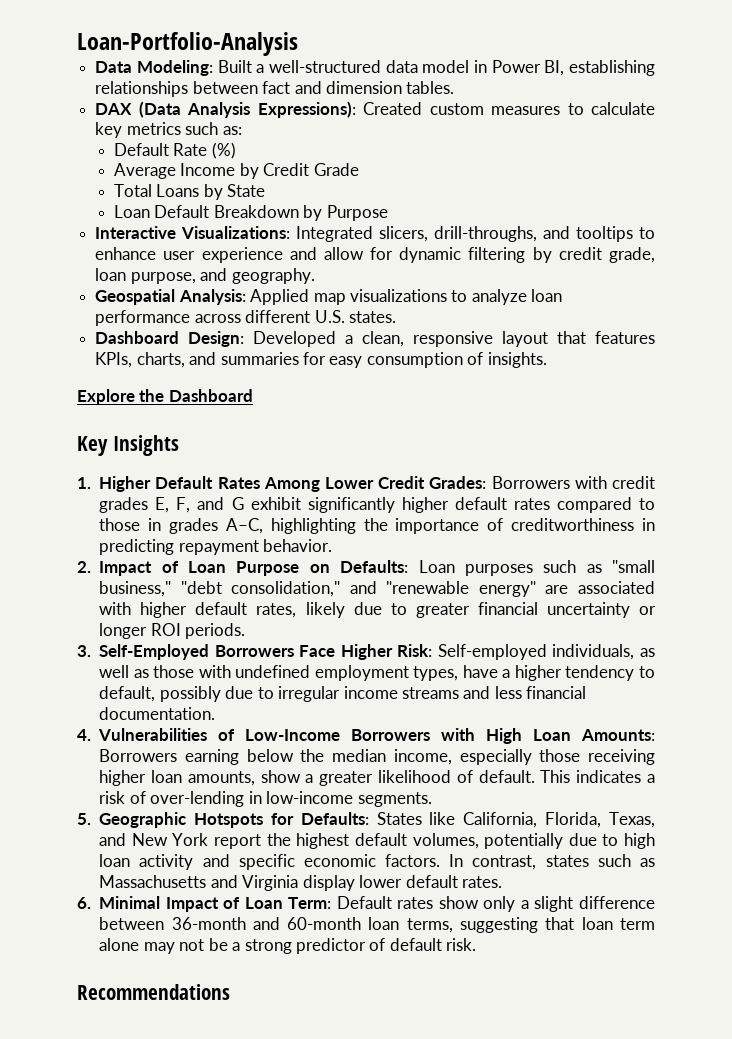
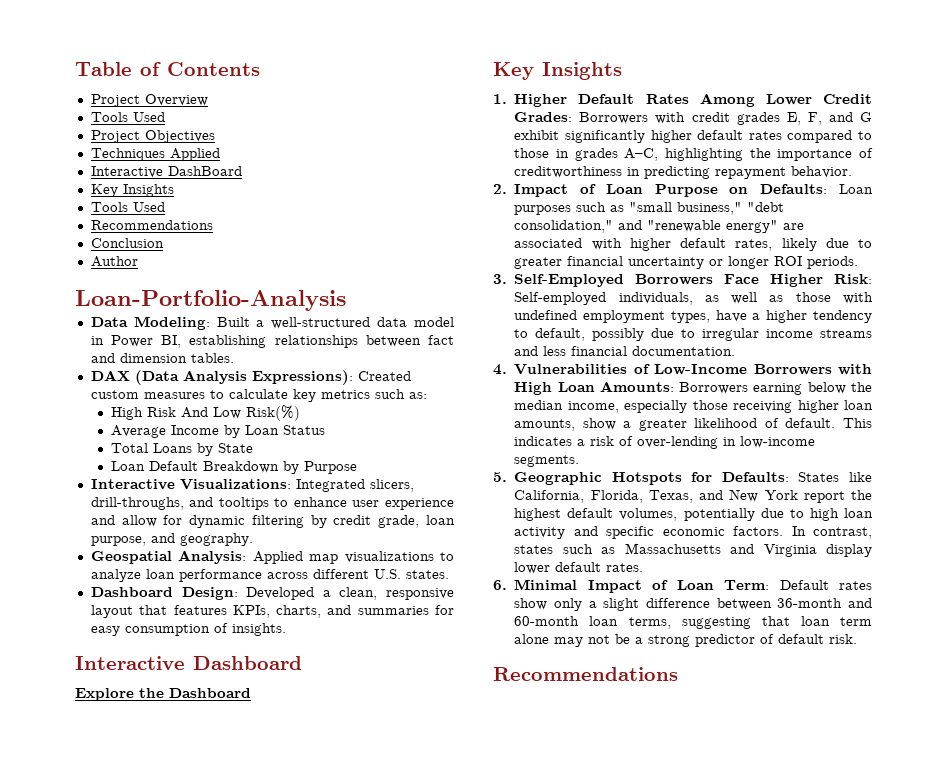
(77, 44) none -> [75,62,260,76] [90,94,208,107] [90,112,165,122] [90,130,215,143] [90,148,220,161] [90,166,242,178] [90,184,174,197] [90,202,165,212] [90,220,213,230] [90,238,164,248] [90,256,138,267] Table of Contents // Project Overview // Tools Used // Project Objectives // Techniques Applied // Interactive DashBoard // Key Insights // Tools Used // Recommendations // Conclusion // Author //
[113,142,236,159] Default Rate (%) -> [110,405,300,421] High Risk And Low Risk(%)
[263,163,359,176] Credit Grade -> [244,425,325,435] Loan Status
(547, 360) none -> [75,656,302,670] // Interactive Dashboard

